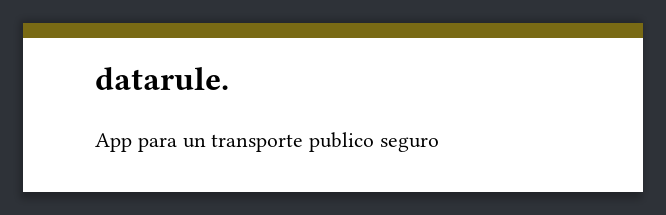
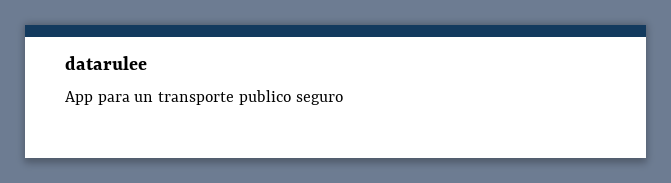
[95,67,229,90] datarule. -> [65,56,147,70] datarulee

